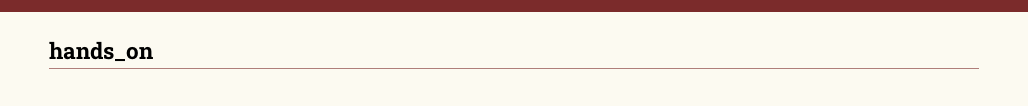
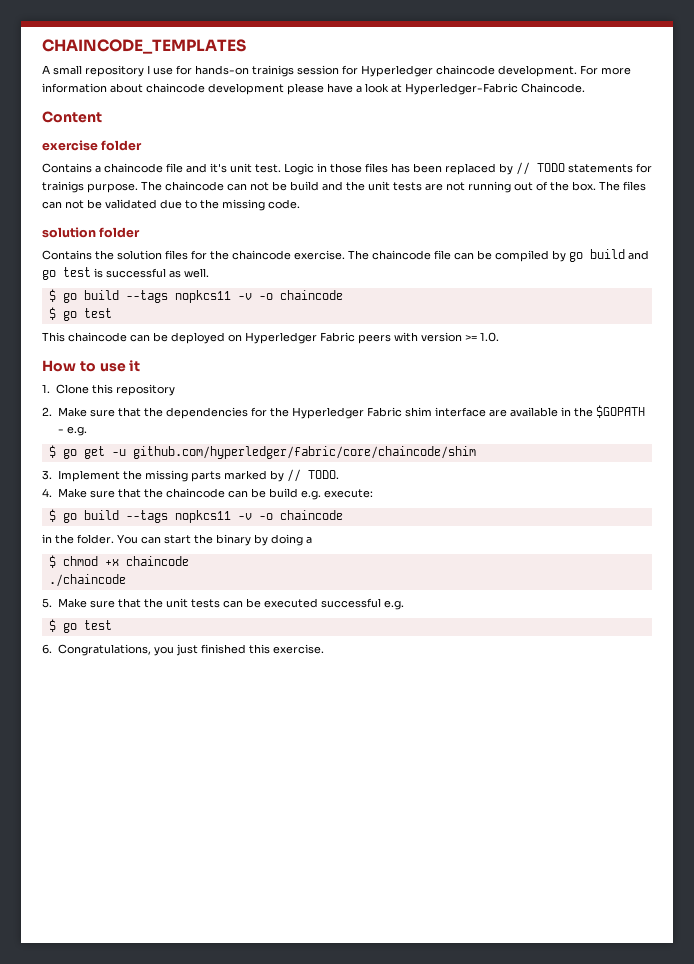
[49,41,153,62] hands_on -> [42,39,246,54] [42,65,631,77] [42,83,585,95] [42,111,102,123] [42,140,143,151] [42,162,652,175] [42,181,646,193] [42,199,300,211] [42,227,141,238] [42,249,649,262] [42,267,209,280] [48,289,343,303] [48,307,112,321] [42,332,499,344] [42,360,141,372] [42,384,175,396] [42,405,645,419] [57,426,87,436] [48,445,476,459] [42,469,339,482] [42,488,373,500] [48,509,343,523] [42,534,312,546] [48,555,189,568] [48,574,126,587] [42,598,404,610] [48,619,112,633] [42,644,324,656] CHAINCODE_TEMPLATES // A small repository I use for hands-on trainigs session for Hyperledger chaincode development. For more information about chaincode development please have a look at Hyperledger-Fabric Chaincode. // Content // exercise folder // Contains a chaincode file and it's unit test. Logic in those files has been replaced by // TODO statements for trainigs purpose. The chaincode can not be build and the unit tests are not running out of the box. The files can not be validated due to the missing code. // solution folder // Contains the solution files for the chaincode exercise. The chaincode file can be compiled by go build and go test is successful as well. // $ go build --tags nopkcs11 -v -o chaincode // $ go test // This chaincode can be deployed on Hyperledger Fabric peers with version >= 1.0. // How to use it // 1. Clone this repository // 2. Make sure that the dependencies for the Hyperledger Fabric shim interface are available in the $GOPATH - e.g. // $ go get -u github.com/hyperledger/fabric/core/chaincode/shim // 3. Implement the missing parts marked by // TODO. // 4. Make sure that the chaincode can be build e.g. execute: // $ go build --tags nopkcs11 -v -o chaincode // in the folder. You can start the binary by doing a // $ chmod +x chaincode // ./chaincode // 5. Make sure that the unit tests can be executed successful e.g. // $ go test // 6. Congratulations, you just finished this exercise.

